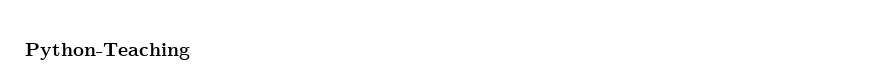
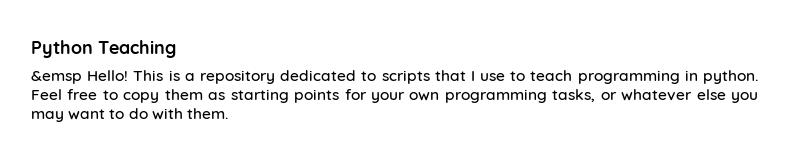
[25,43,190,60] Python-Teaching -> [31,40,176,58] [31,70,758,84] [31,89,758,103] [31,108,228,122] Python Teaching // &emsp Hello! This is a repository dedicated to scripts that I use to teach programming in python. Feel free to copy them as starting points for your own programming tasks, or whatever else you may want to do with them.

